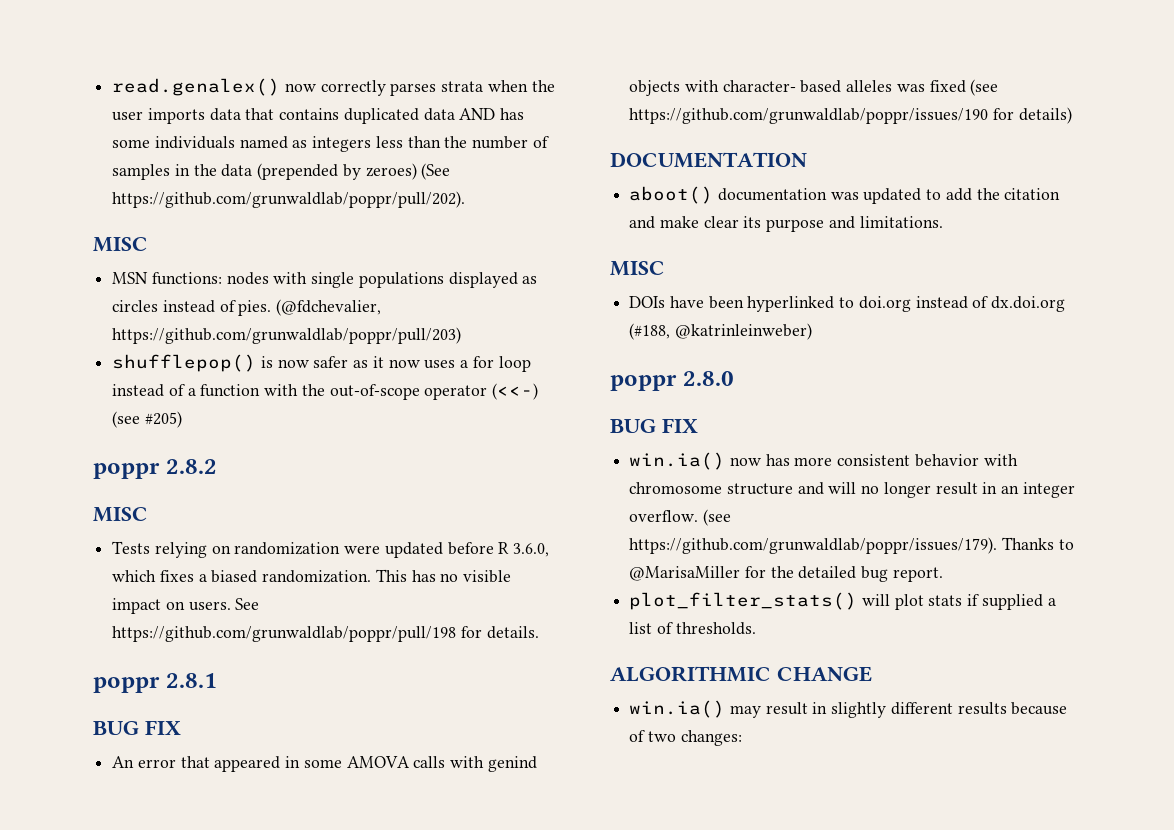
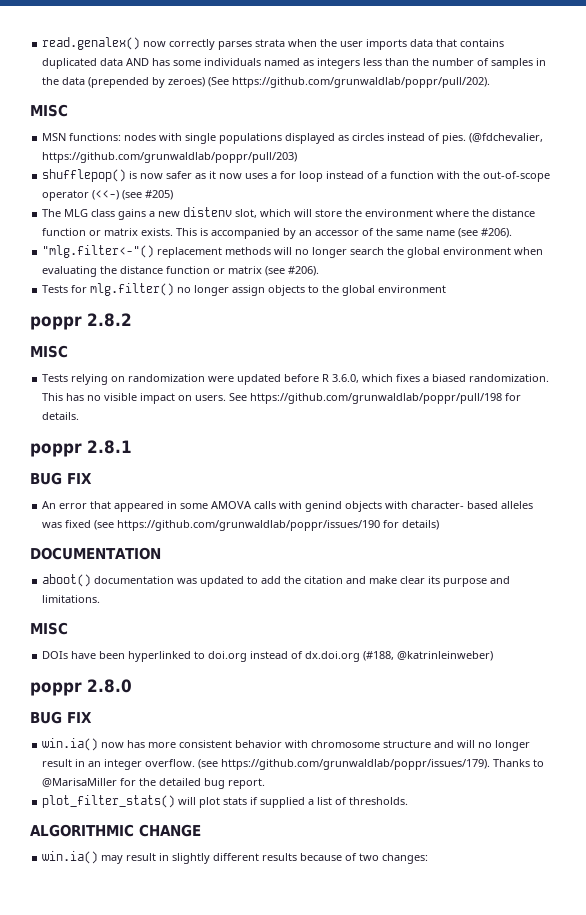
(182, 419) none -> [42,207,536,220] [42,228,513,239] [42,245,544,258] [42,266,320,277] [42,283,447,296] // The MLG class gains a new distenv slot, which will store the environment where the distance function or matrix exists. This is accompanied by an accessor of the same name (see #206). // "mlg.filter<-"() replacement methods will no longer search the global environment when evaluating the distance function or matrix (see #206). // Tests for mlg.filter() no longer assign objects to the global environment

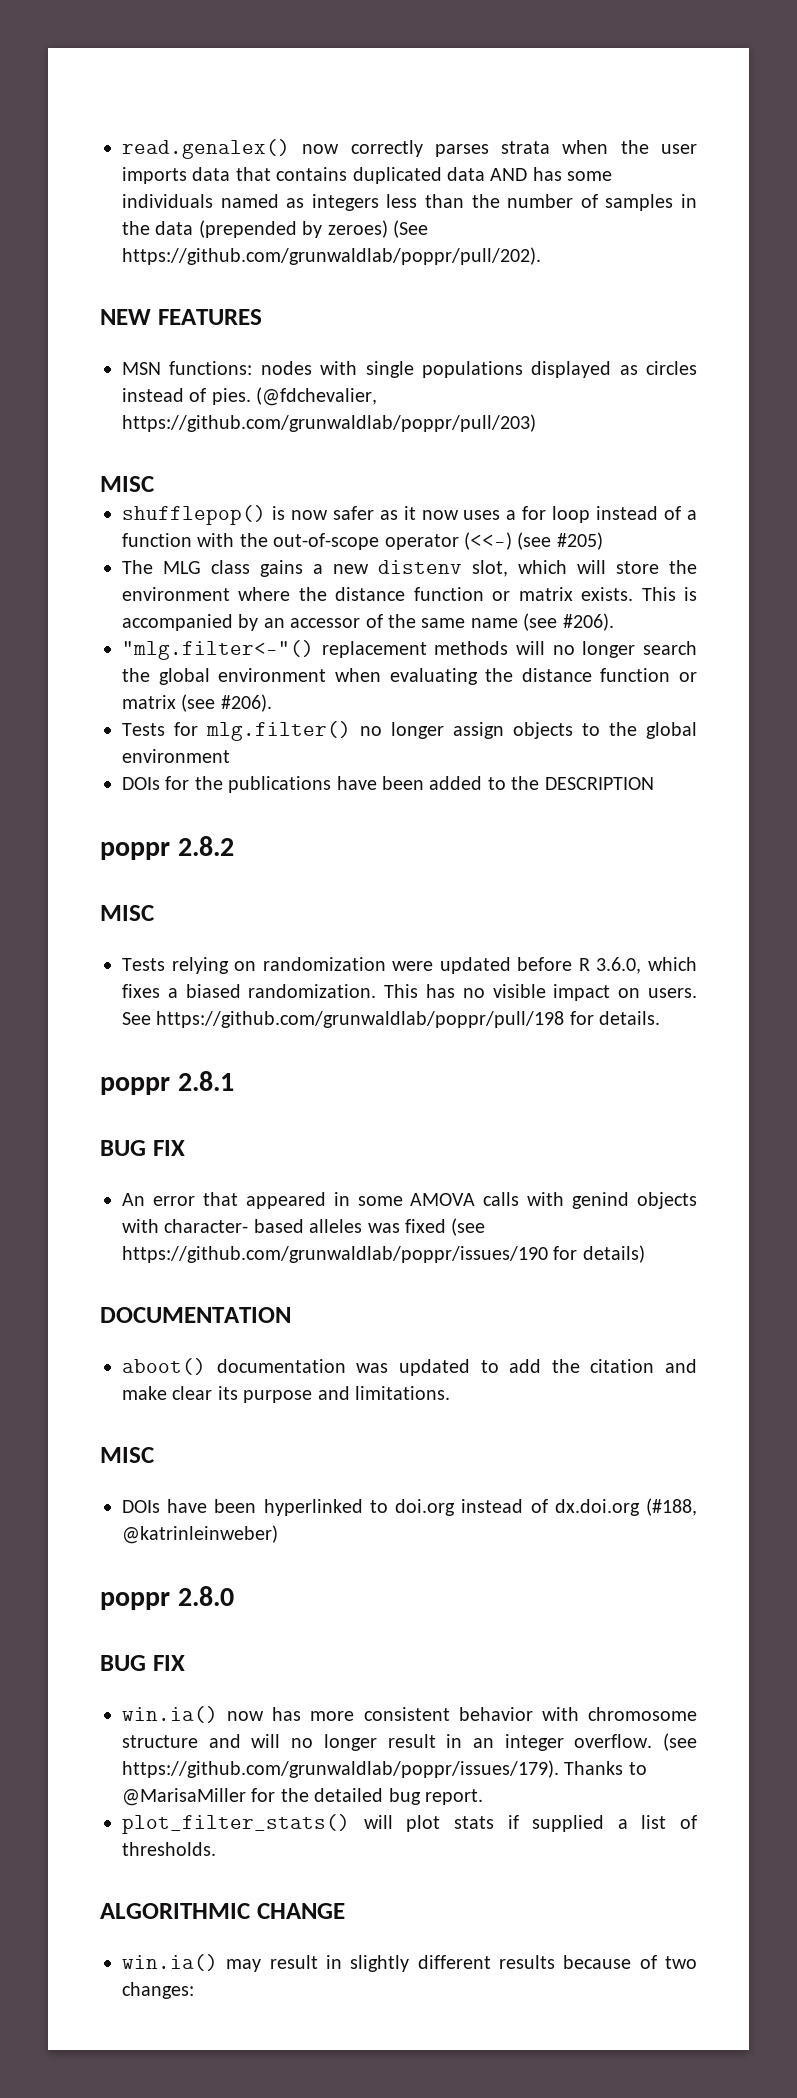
[30,104,68,117] MISC -> [100,309,262,325] NEW FEATURES
(298, 157) none -> [100,476,154,492] // MISC
(447, 289) none -> [122,776,654,793] // DOIs for the publications have been added to the DESCRIPTION

